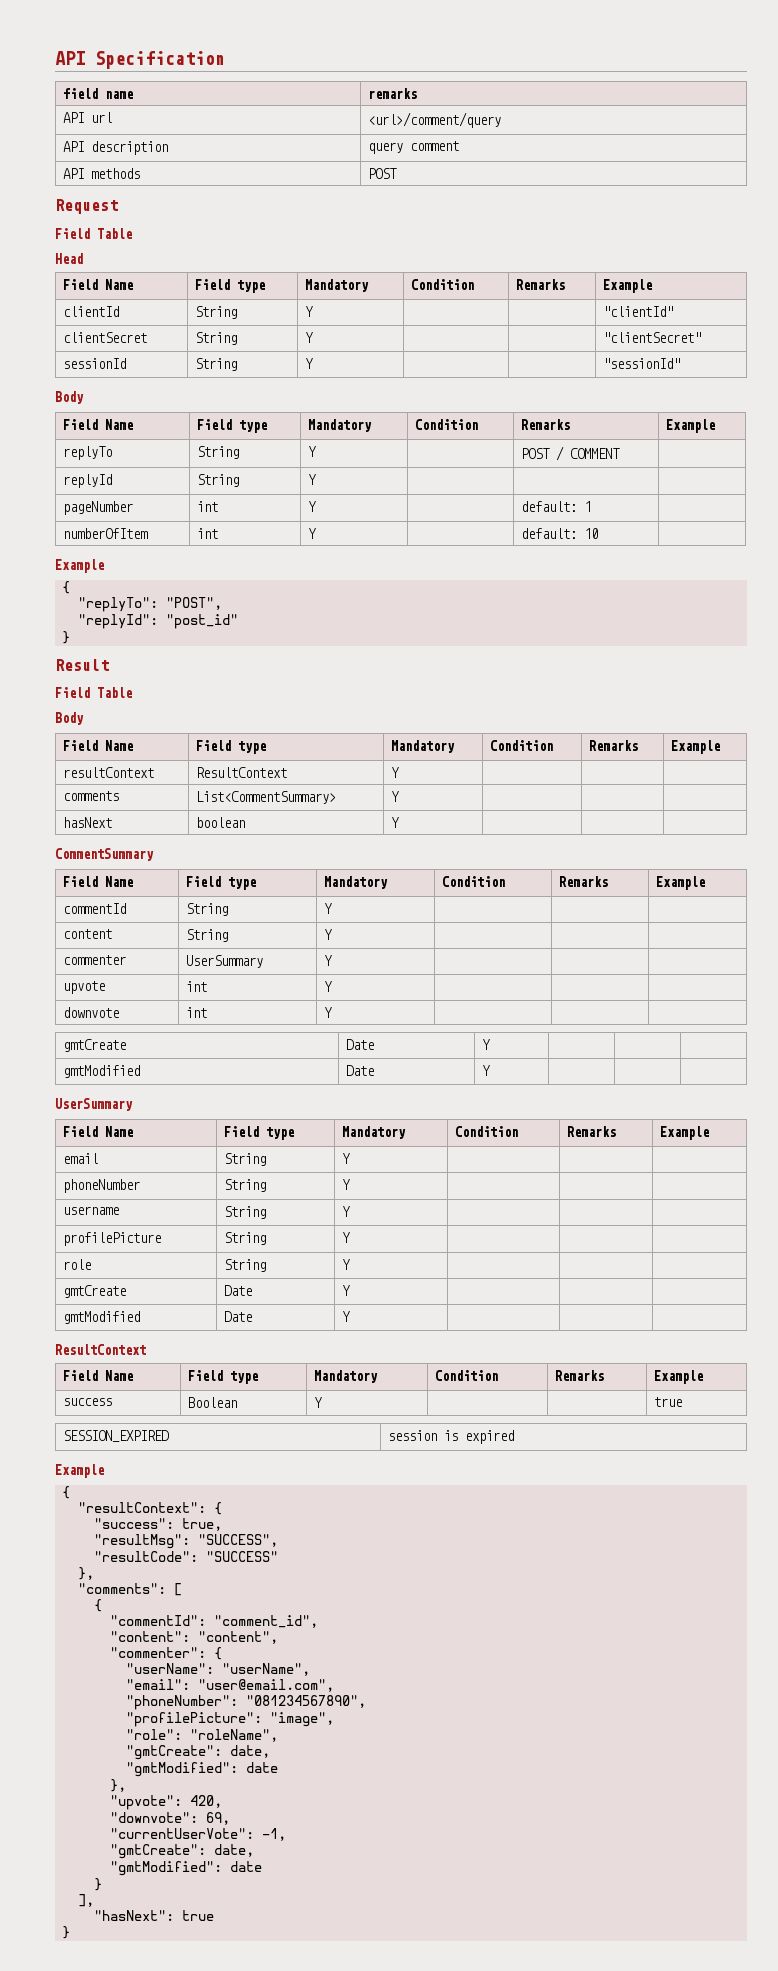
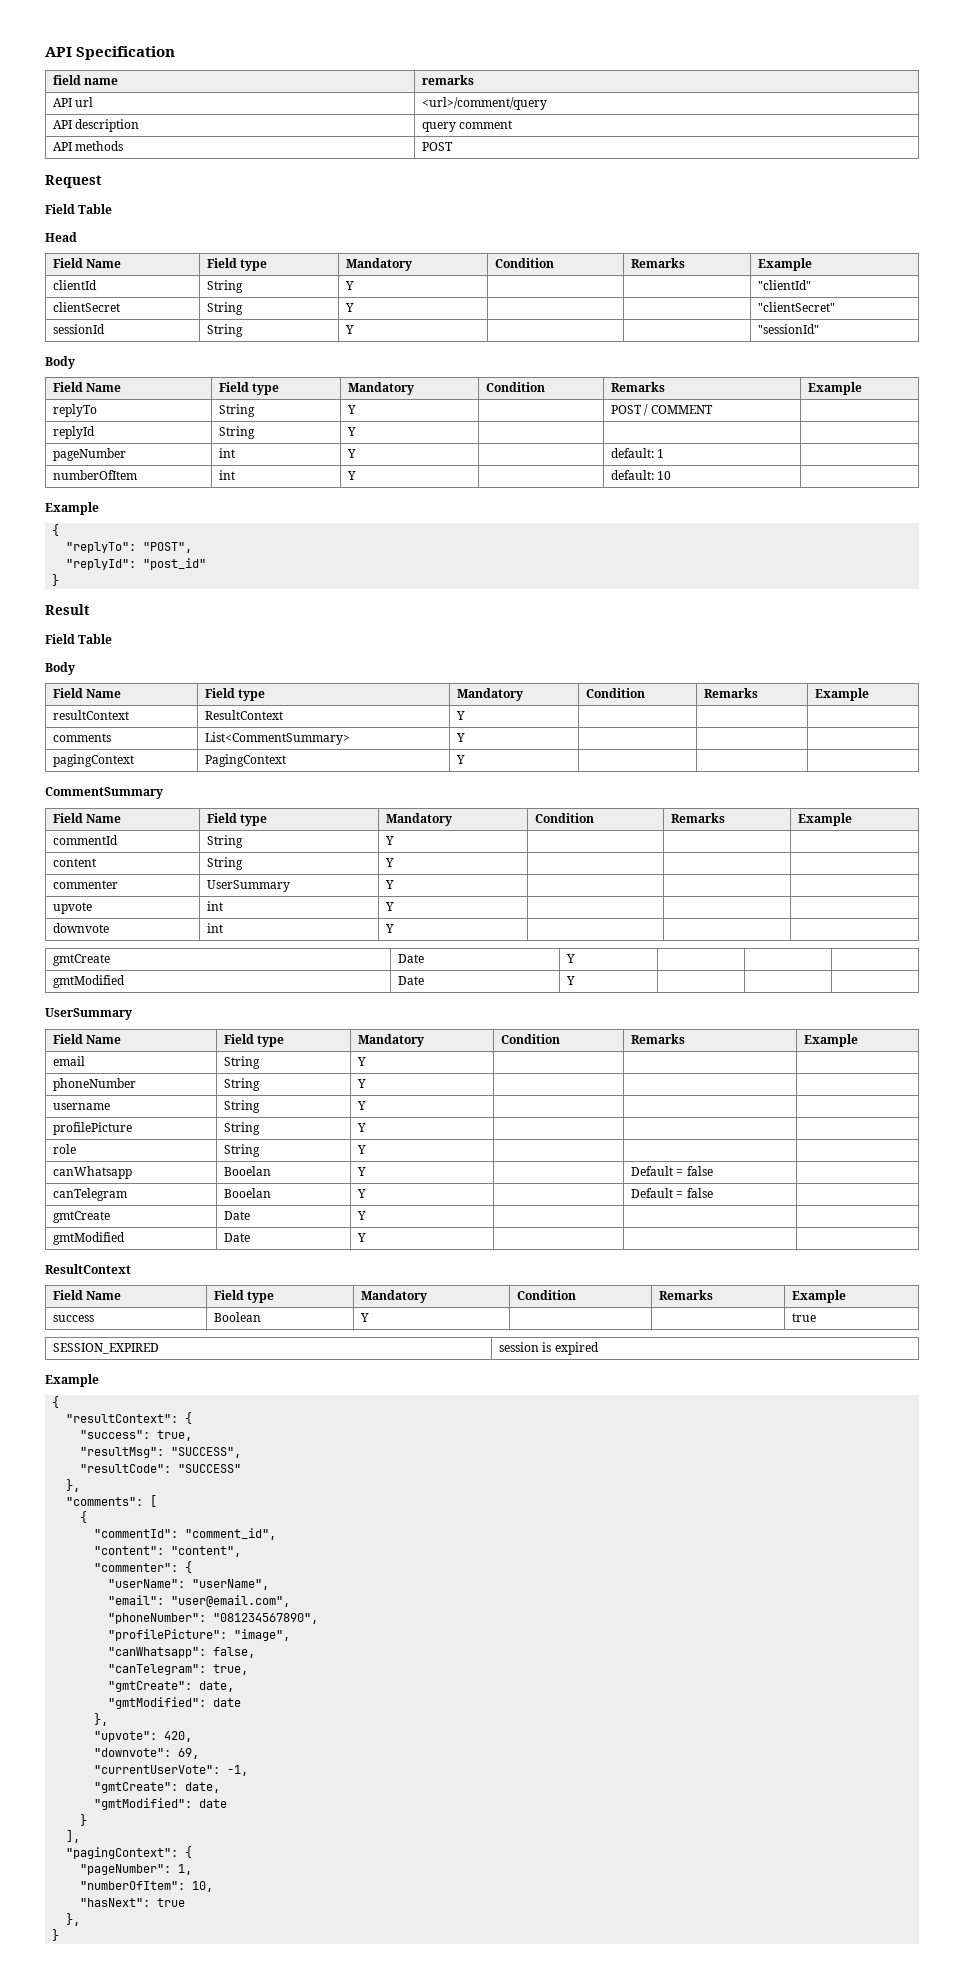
[63,817,113,828] [196,817,246,828] hasNext | boolean -> [53,754,135,767] [205,754,287,767] pagingContext | PagingContext
(351, 1264) none -> [53,1166,133,1179] [224,1166,272,1176] [357,1167,367,1176] [631,1166,713,1176] [53,1188,128,1201] [224,1188,272,1198] [357,1189,367,1198] [631,1188,713,1198] // canWhatsapp | Booelan | Y | | Default = false | // canTelegram | Booelan | Y | | Default = false |
[125,1729,278,1742] "role": "roleName", -> [108,1647,256,1658] [108,1664,249,1675] "canWhatsapp": false, // "canTelegram": true,
(94, 1900) none -> [66,1846,193,1859] [80,1864,193,1875] [80,1881,214,1892] // "pagingContext": { // "pageNumber": 1, // "numberOfItem": 10,
(214, 1915) none -> [66,1913,81,1926] // },

